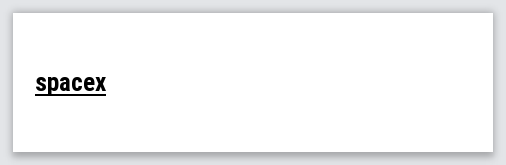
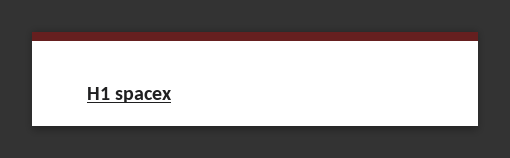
(35, 86) none -> [87,87,110,100] H1

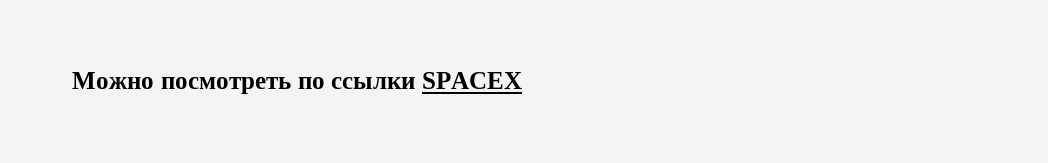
[87,87,173,103] H1 spacex -> [72,72,522,94] Можно посмотреть по ссылки SPACEX

